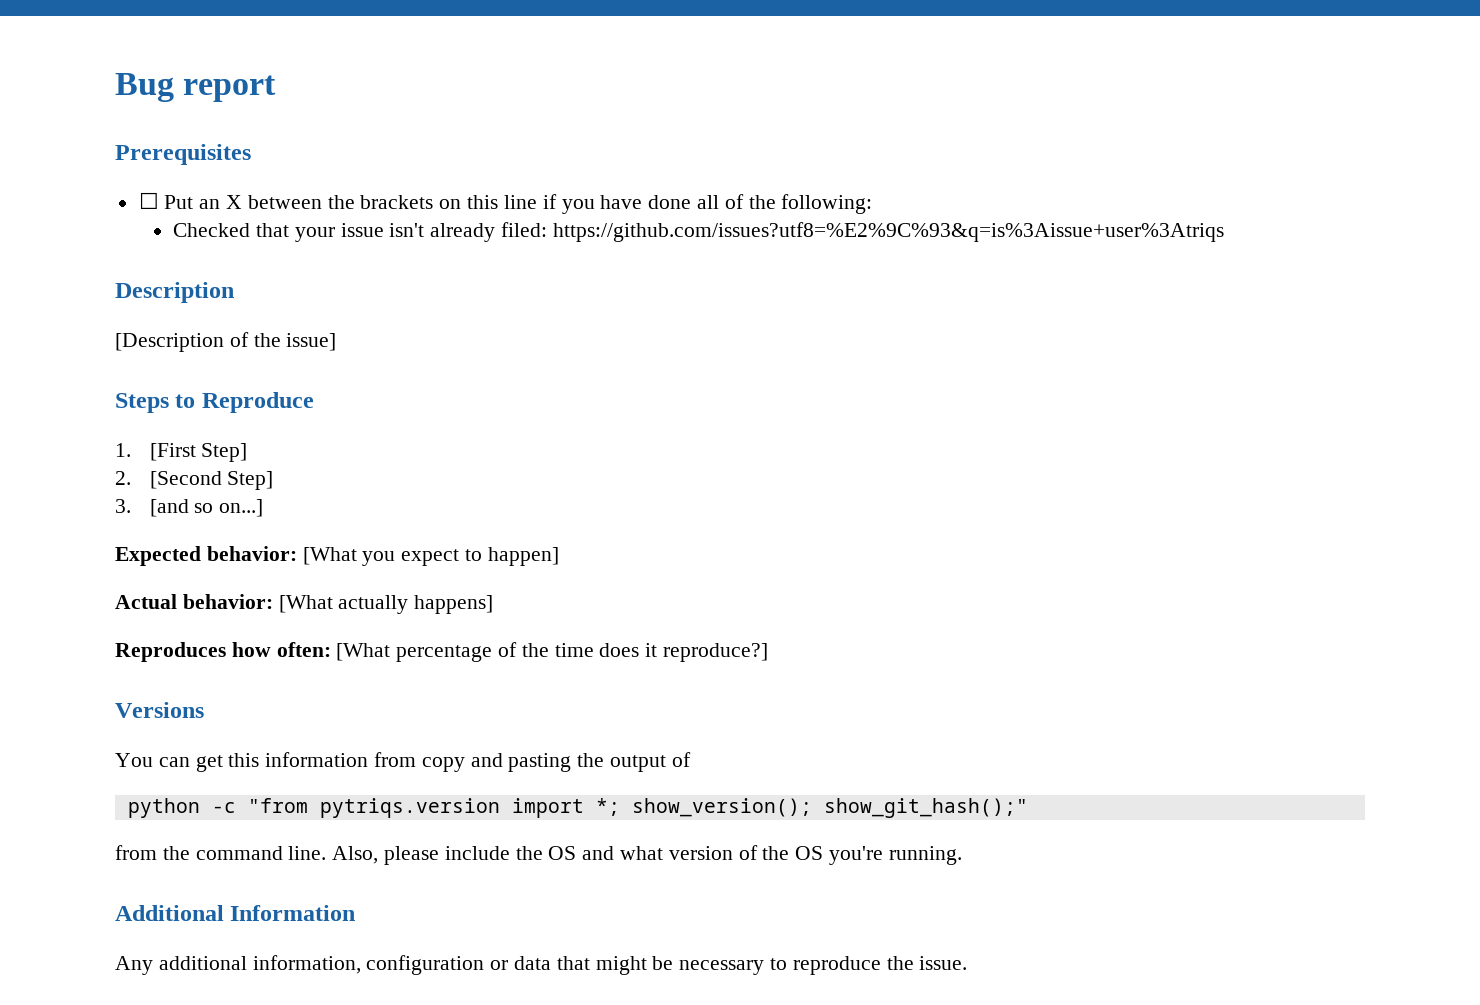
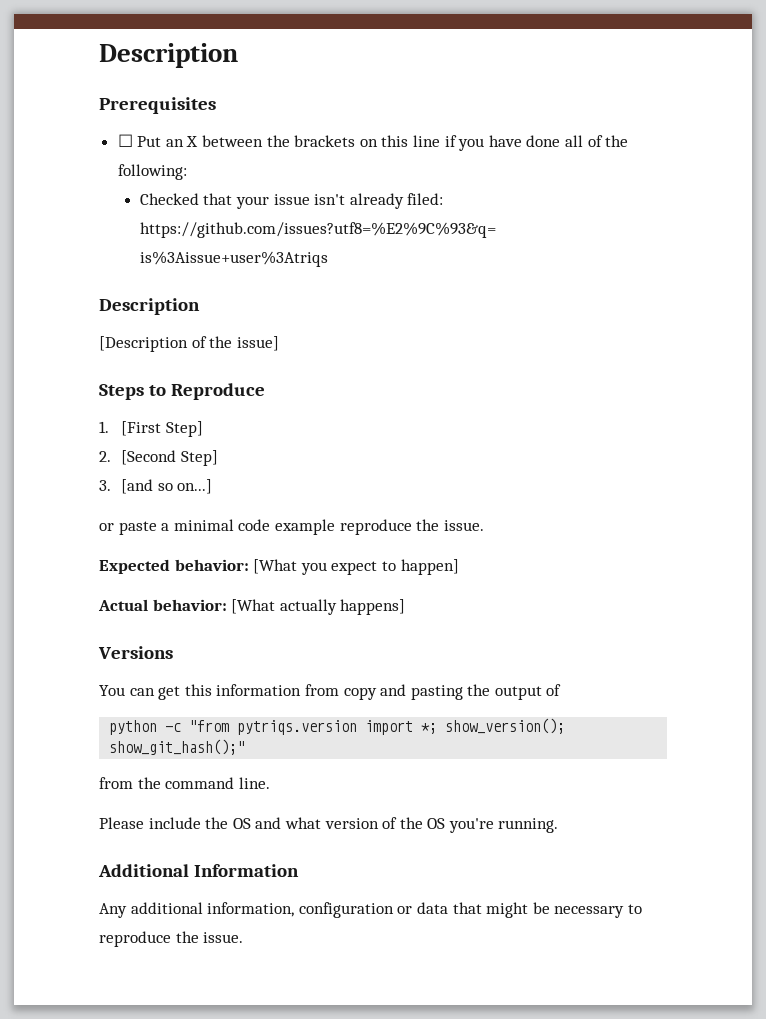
[115,73,277,102] Bug report -> [99,43,238,68] Description
(264, 508) none -> [99,519,484,535] // or paste a minimal code example reproduce the issue.
[115,642,769,662] // Reproduces how often: [What percentage of the time does it reproduce?] -> (406, 607) none
[332,846,440,865] Also, please -> [99,817,144,829] // Please

